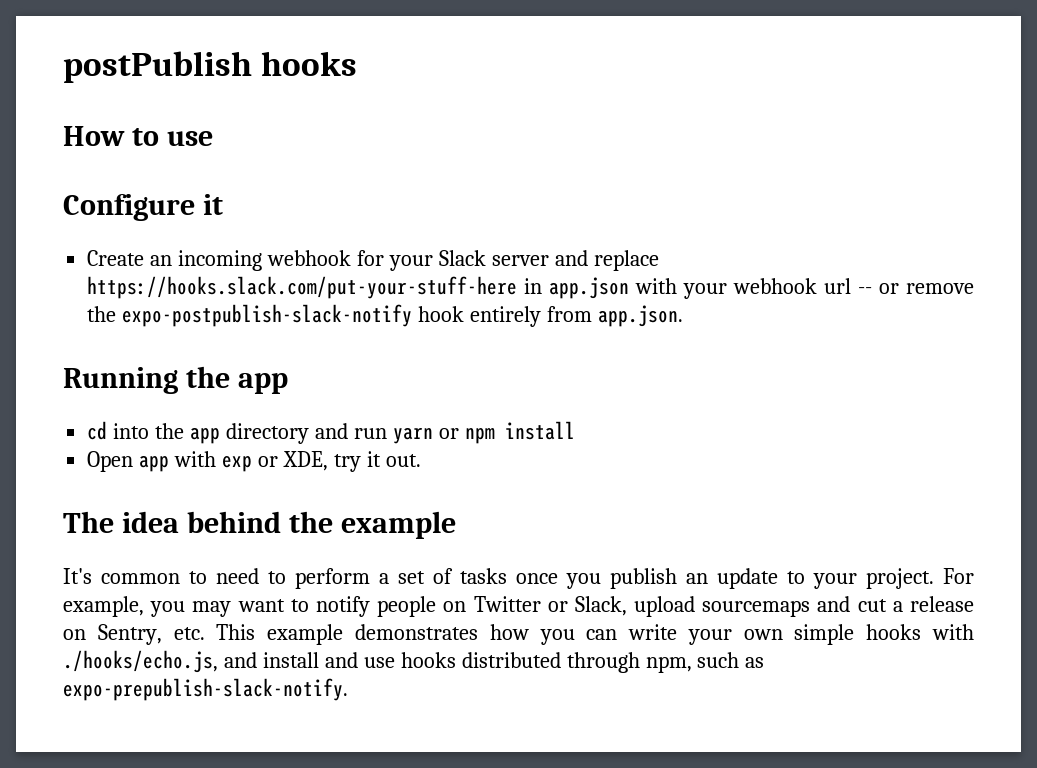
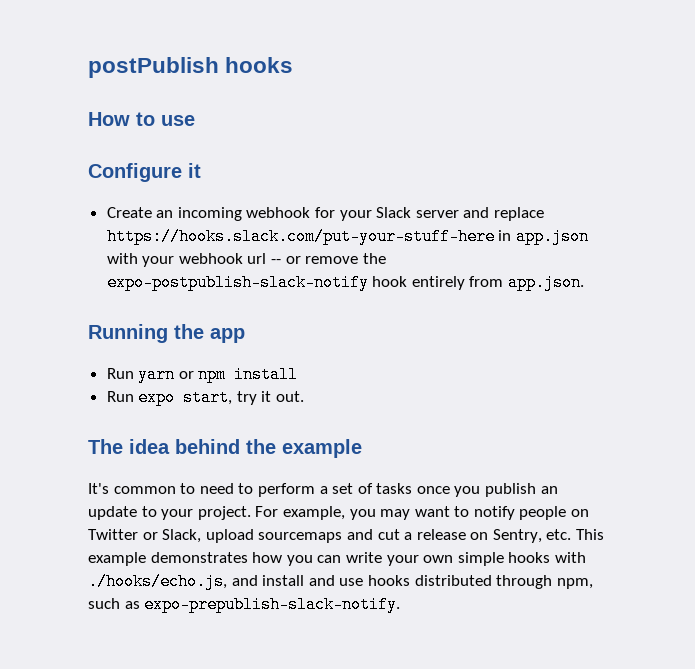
[87,421,575,444] [87,451,328,472] cd into the app directory and run yarn or npm install // Open app with exp or XDE, -> [106,366,299,383] [106,389,233,406] Run yarn or npm install // Run expo start,

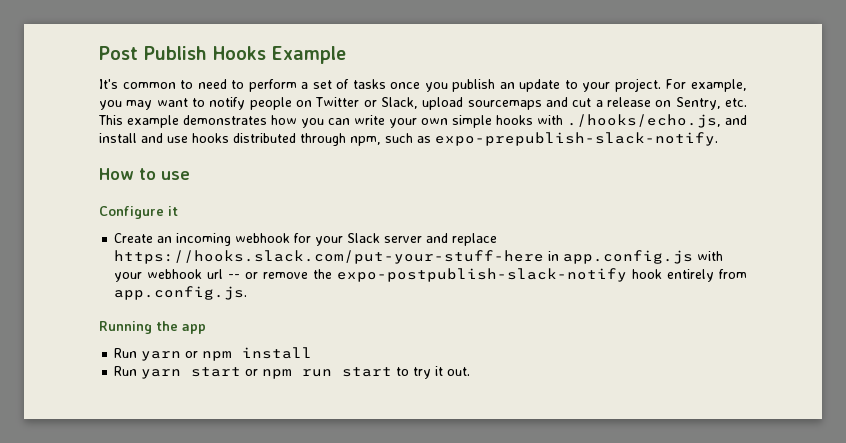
[88,57,294,78] [88,112,195,126] [88,163,201,182] [106,207,545,221] [106,228,589,245] [106,253,386,267] [106,274,585,291] [88,324,245,343] [106,366,299,383] [106,389,305,406] [88,439,362,458] postPublish hooks // How to use // Configure it // Create an incoming webhook for your Slack server and replace https://hooks.slack.com/put-your-stuff-here in app.json with your webhook url -- or remove the expo-postpublish-slack-notify hook entirely from app.json. // Running the app // Run yarn or npm install // Run expo start, try it out. // The idea behind the example -> [99,46,346,64] Post Publish Hooks Example
(401, 604) none -> [99,168,190,180] [99,206,178,219] [114,233,498,246] [114,250,724,264] [114,268,748,282] [114,286,248,300] [99,321,206,334] [114,347,313,361] [114,366,471,379] // How to use // Configure it // Create an incoming webhook for your Slack server and replace https://hooks.slack.com/put-your-stuff-here in app.config.js with your webhook url -- or remove the expo-postpublish-slack-notify hook entirely from app.config.js. // Running the app // Run yarn or npm install // Run yarn start or npm run start to try it out.

